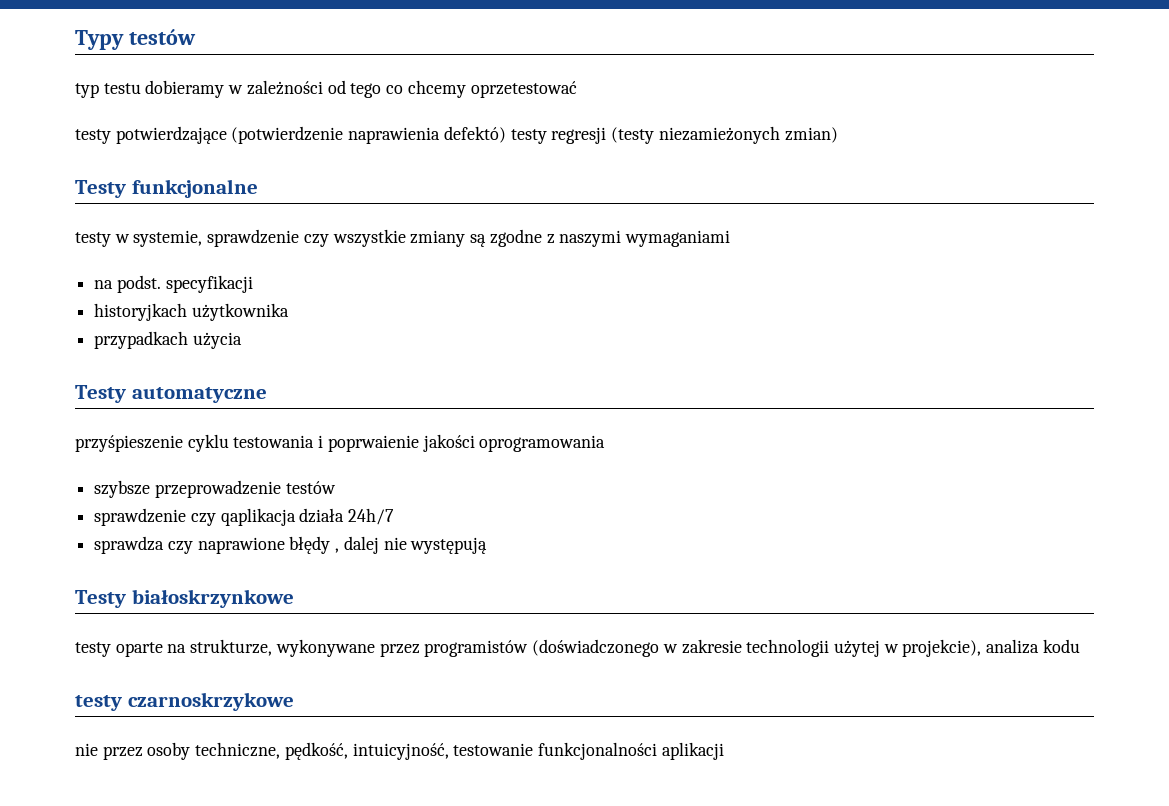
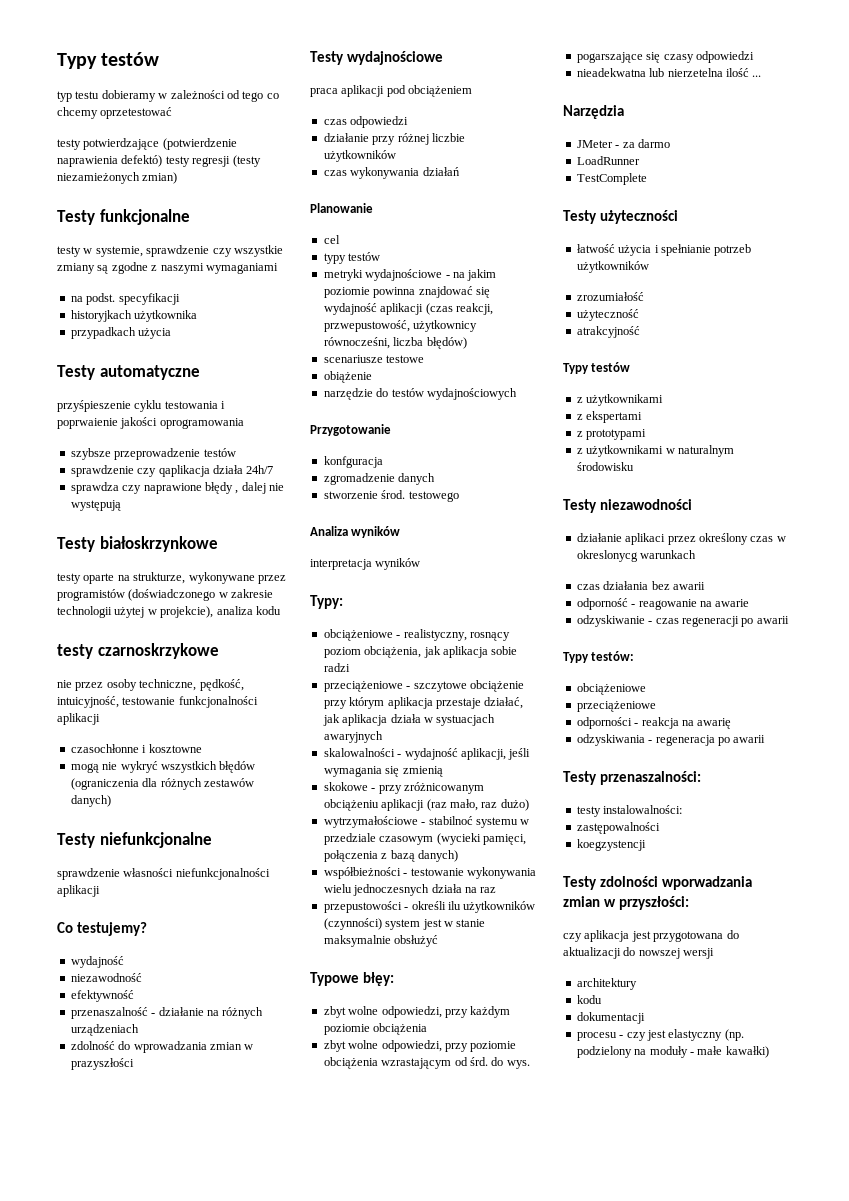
(724, 751) none -> [70,744,202,753] [70,761,256,773] [70,778,254,790] [70,795,111,807] [57,832,212,848] [57,868,270,880] [57,885,100,897] [57,922,147,936] [70,956,124,968] [70,973,142,982] [70,990,134,1002] [70,1007,264,1019] [70,1024,139,1036] [70,1041,254,1053] [70,1058,134,1070] [310,51,443,65] [310,85,473,97] [323,116,409,128] [323,133,465,145] [323,150,396,162] [323,167,460,179] [310,203,373,213] [323,235,340,244] [323,252,381,264] [323,269,497,281] [323,286,490,298] [323,303,493,315] [323,320,478,332] [323,337,467,349] [323,355,425,363] [323,371,372,383] [323,388,517,400] [310,424,391,436] [323,456,383,468] [323,473,436,485] [323,490,459,502] [310,526,401,538] [310,558,421,570] [310,595,343,609] [323,629,510,641] [323,646,518,658] [323,663,350,672] [323,680,524,692] [323,697,524,709] [322,714,496,726] [323,731,383,743] [323,748,531,760] [323,766,443,777] [323,782,484,794] [323,799,529,811] [323,816,530,828] [323,833,526,845] [323,850,458,862] [323,867,536,879] [323,884,497,896] [323,901,536,913] [323,918,486,930] [323,935,439,947] [310,972,394,986] [323,1006,511,1018] [323,1023,428,1035] [323,1040,517,1052] [323,1057,530,1069] [576,51,754,63] [576,68,762,77] [563,105,624,119] [576,139,670,148] [576,156,640,165] [576,173,647,185] [563,210,678,224] [576,244,752,256] [576,261,649,273] [576,292,644,301] [576,309,639,321] [576,326,640,338] [563,362,631,374] [576,394,664,406] [576,411,643,423] [576,429,647,440] [576,445,734,457] [576,462,634,471] [563,499,692,513] [576,533,786,545] [576,550,697,562] [576,581,705,590] [576,598,750,610] [576,615,789,627] [563,651,635,663] [576,683,646,695] [576,701,656,712] [576,717,732,729] [576,734,766,746] [563,771,701,785] [576,805,683,817] [576,822,660,834] [576,839,646,851] [563,876,752,890] [563,896,689,910] [563,930,739,942] [563,947,715,959] [576,978,637,990] [576,995,602,1004] [576,1012,645,1024] [576,1029,744,1041] [576,1046,769,1058] // czasochłonne i kosztowne // mogą nie wykryć wszystkich błędów (ograniczenia dla różnych zestawów danych) // Testy niefunkcjonalne // sprawdzenie własności niefunkcjonalności aplikacji // Co testujemy? // wydajność // niezawodność // efektywność // przenaszalność - działanie na różnych urządzeniach // zdolność do wprowadzania zmian w prazyszłości // Testy wydajnościowe // praca aplikacji pod obciążeniem // czas odpowiedzi // działanie przy różnej liczbie użytkowników // czas wykonywania działań // Planowanie // cel // typy testów // metryki wydajnościowe - na jakim poziomie powinna znajdować się wydajność aplikacji (czas reakcji, przwepustowość, użytkownicy równocześni, liczba błędów) // scenariusze testowe // obiążenie // narzędzie do testów wydajnościowych // Przygotowanie // konfguracja // zgromadzenie danych // stworzenie środ. testowego // Analiza wyników // interpretacja wyników // Typy: // obciążeniowe - realistyczny, rosnący poziom obciążenia, jak aplikacja sobie radzi // przeciążeniowe - szczytowe obciążenie przy którym aplikacja przestaje działać, jak aplikacja działa w systuacjach awaryjnych // skalowalności - wydajność aplikacji, jeśli wymagania się zmienią // skokowe - przy zróżnicowanym obciążeniu aplikacji (raz mało, raz dużo) // wytrzymałościowe - stabilnoć systemu w przedziale czasowym (wycieki pamięci, połączenia z bazą danych) // współbieżności - testowanie wykonywania wielu jednoczesnych działa na raz // przepustowości - określi ilu użytkowników (czynności) system jest w stanie maksymalnie obsłużyć // Typowe błęy: // zbyt wolne odpowiedzi, przy każdym poziomie obciążenia // zbyt wolne odpowiedzi, przy poziomie obciążenia wzrastającym od śrd. do wys. // pogarszające się czasy odpowiedzi // nieadekwatna lub nierzetelna ilość ... // Narzędzia // JMeter - za darmo // LoadRunner // TestComplete // Testy użyteczności // łatwość użycia i spełnianie potrzeb użytkowników // zrozumiałość // użyteczność // atrakcyjność // Typy testów // z użytkownikami // z ekspertami // z prototypami // z użytkownikami w naturalnym środowisku // Testy niezawodności // działanie aplikaci przez określony czas w okreslonycg warunkach // czas działania bez awarii // odporność - reagowanie na awarie // odzyskiwanie - czas regeneracji po awarii // Typy testów: // obciążeniowe // przeciążeniowe // odporności - reakcja na awarię // odzyskiwania - regeneracja po awarii // Testy przenaszalności: // testy instalowalności: // zastępowalności // koegzystencji // Testy zdolności wporwadzania zmian w przyszłości: // czy aplikacja jest przygotowana do aktualizacji do nowszej wersji // architektury // kodu // dokumentacji // procesu - czy jest elastyczny (np. podzielony na moduły - małe kawałki)

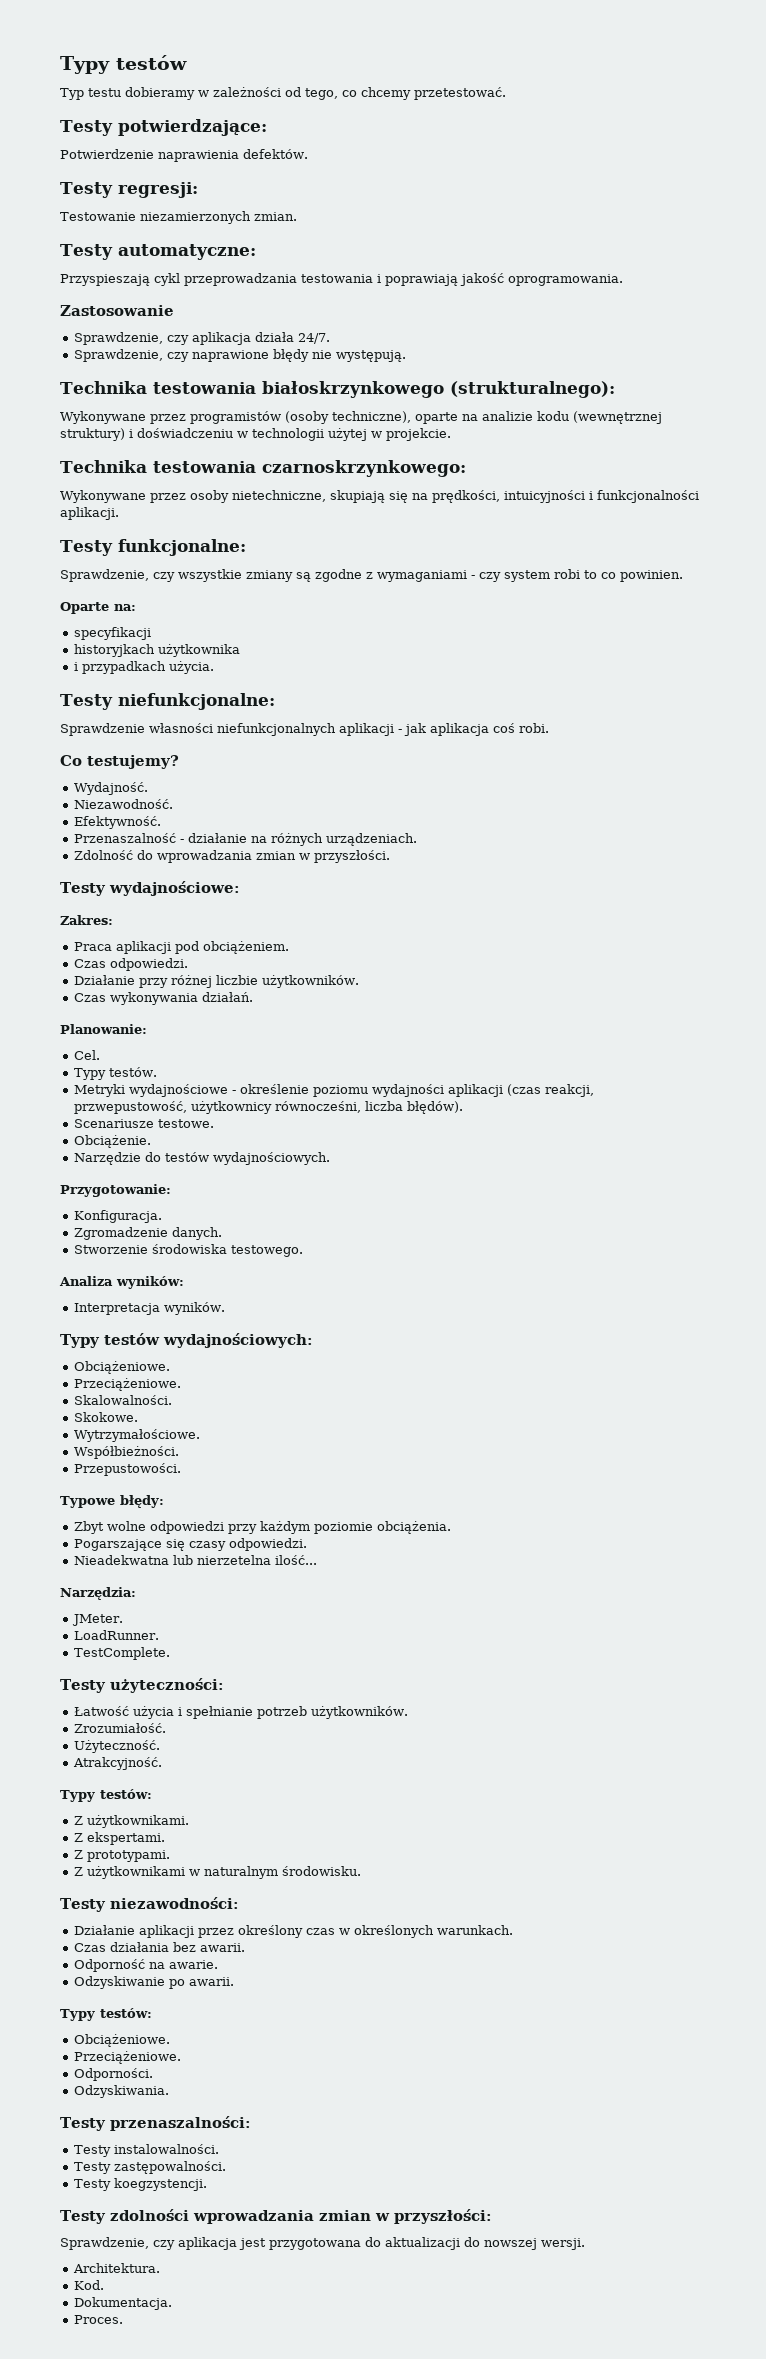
[57,52,160,69] [57,91,72,102] Typy testów // typ -> [60,55,187,74] [60,88,84,100] Typy testów // Typ
[242,91,264,102] tego -> [305,88,338,100] tego,
[100,107,173,119] [57,138,237,150] [57,155,261,167] [57,172,178,184] [57,209,190,225] [57,245,210,257] oprzetestować // testy potwierdzające (potwierdzenie naprawienia defektó) testy regresji (testy niezamieżonych zmian) // Testy funkcjonalne // testy w systemie, sprawdzenie -> [414,87,506,100] [60,119,267,136] [60,149,308,162] [60,182,198,198] [60,211,297,224] [60,244,256,260] [60,273,623,286] [60,305,174,316] [74,332,331,345] [74,349,407,362] [60,381,615,398] [60,411,662,424] [60,428,451,441] [60,460,466,477] [60,490,699,503] [60,507,119,520] [60,539,246,556] [60,569,149,582] przetestować. // Testy potwierdzające: // Potwierdzenie naprawienia defektów. // Testy regresji: // Testowanie niezamierzonych zmian. // Testy automatyczne: // Przyspieszają cykl przeprowadzania testowania i poprawiają jakość oprogramowania. // Zastosowanie // Sprawdzenie, czy aplikacja działa 24/7. // Sprawdzenie, czy naprawione błędy nie występują. // Technika testowania białoskrzynkowego (strukturalnego): // Wykonywane przez programistów (osoby techniczne), oparte na analizie kodu (wewnętrznej struktury) i doświadczeniu w technologii użytej w projekcie. // Technika testowania czarnoskrzynkowego: // Wykonywane przez osoby nietechniczne, skupiają się na prędkości, intuicyjności i funkcjonalności aplikacji. // Testy funkcjonalne: // Sprawdzenie,
[160,263,204,274] naszymi -> (373, 575) none
[70,293,180,305] [70,310,198,322] [70,327,172,339] [57,365,200,380] [57,400,226,412] [57,417,244,429] [70,448,236,460] [70,465,274,477] [70,482,284,494] [70,500,121,511] [57,536,218,552] [57,572,286,584] [57,589,274,601] [57,606,281,618] [57,643,219,659] [57,679,244,691] [57,696,258,708] [57,713,100,725] [70,744,202,753] [70,761,256,773] [70,778,254,790] [70,795,111,807] [57,832,212,848] [57,868,270,880] [57,885,100,897] [57,922,147,936] [70,956,124,968] [70,973,142,982] [70,990,134,1002] [70,1007,148,1019] // na podst. specyfikacji // historyjkach użytkownika // przypadkach użycia // Testy automatyczne // przyśpieszenie cyklu testowania i poprwaienie jakości oprogramowania // szybsze przeprowadzenie testów // sprawdzenie czy qaplikacja działa 24h/7 // sprawdza czy naprawione błędy , dalej nie występują // Testy białoskrzynkowe // testy oparte na strukturze, wykonywane przez programistów (doświadczonego w zakresie technologii użytej w projekcie), analiza kodu // testy czarnoskrzykowe // nie przez osoby techniczne, pędkość, intuicyjność, testowanie funkcjonalności aplikacji // czasochłonne i kosztowne // mogą nie wykryć wszystkich błędów (ograniczenia dla różnych zestawów danych) // Testy niefunkcjonalne // sprawdzenie własności niefunkcjonalności aplikacji // Co testujemy? // wydajność // niezawodność // efektywność // przenaszalność -> [471,569,683,582] [60,602,136,614] [74,627,152,640] [74,644,241,657] [74,661,215,674] [60,693,275,710] [60,723,549,736] [60,755,179,769] [74,782,149,795] [74,799,174,809] [74,816,162,829] [74,833,177,843] - czy system robi to co powinien. // Oparte na: // specyfikacji // historyjkach użytkownika // i przypadkach użycia. // Testy niefunkcjonalne: // Sprawdzenie własności niefunkcjonalnych aplikacji - jak aplikacja coś robi. // Co testujemy? // Wydajność. // Niezawodność. // Efektywność. // Przenaszalność
[70,1024,139,1036] [70,1041,115,1050] urządzeniach // zdolność -> [326,833,418,846] [74,850,134,860] urządzeniach. // Zdolność
[70,1058,134,1070] [310,51,443,65] [310,85,473,97] [323,116,409,128] [323,133,465,145] [323,150,396,162] [323,167,460,179] [310,203,373,213] [323,235,340,244] [323,252,381,264] [323,269,497,281] [323,286,490,298] [323,303,377,315] prazyszłości // Testy wydajnościowe // praca aplikacji pod obciążeniem // czas odpowiedzi // działanie przy różnej liczbie użytkowników // czas wykonywania działań // Planowanie // cel // typy testów // metryki wydajnościowe - na jakim poziomie powinna znajdować się wydajność -> [314,850,391,863] [60,881,240,896] [60,915,113,925] [74,941,290,954] [74,958,189,971] [74,975,360,988] [74,992,254,1005] [60,1024,147,1034] [74,1050,101,1060] [74,1067,158,1080] [74,1084,445,1097] przyszłości. // Testy wydajnościowe: // Zakres: // Praca aplikacji pod obciążeniem. // Czas odpowiedzi. // Działanie przy różnej liczbie użytkowników. // Czas wykonywania działań. // Planowanie: // Cel. // Typy testów. // Metryki wydajnościowe - określenie poziomu wydajności
[426,337,467,349] [323,355,425,363] [323,371,372,383] [323,388,517,400] [310,424,391,436] [323,456,383,468] [323,473,436,485] [323,490,459,502] [310,526,401,538] [310,558,421,570] [310,595,343,609] [323,629,510,641] [323,646,518,658] [323,663,350,672] [323,680,524,692] [323,697,524,709] [322,714,496,726] [323,731,383,743] [323,748,531,760] [323,766,443,777] [323,782,484,794] [323,799,529,811] [323,816,530,828] [323,833,526,845] [323,850,458,862] [323,867,536,879] [323,884,497,896] [323,901,536,913] [323,918,486,930] [323,935,439,947] [310,972,394,986] [323,1006,511,1018] [323,1023,428,1035] [323,1040,517,1052] [323,1057,530,1069] [576,51,754,63] [576,68,762,77] [563,105,624,119] [576,139,670,148] [576,156,640,165] [576,173,647,185] [563,210,678,224] [576,244,615,253] błędów) // scenariusze testowe // obiążenie // narzędzie do testów wydajnościowych // Przygotowanie // konfguracja // zgromadzenie danych // stworzenie środ. testowego // Analiza wyników // interpretacja wyników // Typy: // obciążeniowe - realistyczny, rosnący poziom obciążenia, jak aplikacja sobie radzi // przeciążeniowe - szczytowe obciążenie przy którym aplikacja przestaje działać, jak aplikacja działa w systuacjach awaryjnych // skalowalności - wydajność aplikacji, jeśli wymagania się zmienią // skokowe - przy zróżnicowanym obciążeniu aplikacji (raz mało, raz dużo) // wytrzymałościowe - stabilnoć systemu w przedziale czasowym (wycieki pamięci, połączenia z bazą danych) // współbieżności - testowanie wykonywania wielu jednoczesnych działa na raz // przepustowości - określi ilu użytkowników (czynności) system jest w stanie maksymalnie obsłużyć // Typowe błęy: // zbyt wolne odpowiedzi, przy każdym poziomie obciążenia // zbyt wolne odpowiedzi, przy poziomie obciążenia wzrastającym od śrd. do wys. // pogarszające się czasy odpowiedzi // nieadekwatna lub nierzetelna ilość ... // Narzędzia // JMeter - za darmo // LoadRunner // TestComplete // Testy użyteczności // łatwość -> [407,1101,464,1114] [74,1119,215,1128] [74,1135,152,1148] [74,1152,331,1165] [60,1184,171,1197] [74,1210,163,1223] [74,1227,223,1240] [74,1244,304,1257] [59,1276,184,1289] [74,1302,226,1315] [60,1333,313,1348] [74,1361,171,1374] [74,1378,182,1391] [74,1395,173,1405] [74,1412,139,1422] [74,1429,201,1442] [74,1446,180,1459] [74,1463,182,1476] [60,1495,164,1508] [74,1521,452,1534] [74,1538,308,1551] [74,1555,318,1565] [60,1587,136,1600] [72,1614,124,1626] [74,1630,160,1640] [74,1647,171,1660] [60,1678,224,1693] [74,1706,130,1716] błędów). // Scenariusze testowe. // Obciążenie. // Narzędzie do testów wydajnościowych. // Przygotowanie: // Konfiguracja. // Zgromadzenie danych. // Stworzenie środowiska testowego. // Analiza wyników: // Interpretacja wyników. // Typy testów wydajnościowych: // Obciążeniowe. // Przeciążeniowe. // Skalowalności. // Skokowe. // Wytrzymałościowe. // Współbieżności. // Przepustowości. // Typowe błędy: // Zbyt wolne odpowiedzi przy każdym poziomie obciążenia. // Pogarszające się czasy odpowiedzi. // Nieadekwatna lub nierzetelna ilość... // Narzędzia: // JMeter. // LoadRunner. // TestComplete. // Testy użyteczności: // Łatwość
[576,261,649,273] [576,292,644,301] [576,309,639,321] [576,326,640,338] [563,362,631,374] [576,394,664,406] [576,411,643,423] [576,429,647,440] [576,448,583,454] użytkowników // zrozumiałość // użyteczność // atrakcyjność // Typy testów // z użytkownikami // z ekspertami // z prototypami // z -> [311,1706,409,1719] [74,1723,167,1733] [74,1740,161,1753] [73,1757,163,1770] [60,1789,152,1802] [74,1815,190,1828] [74,1832,166,1845] [74,1850,171,1862] [74,1867,84,1876] użytkowników. // Zrozumiałość. // Użyteczność. // Atrakcyjność. // Typy testów: // Z użytkownikami. // Z ekspertami. // Z prototypami. // Z
[576,462,634,471] [563,499,692,513] [576,533,666,545] środowisku // Testy niezawodności // działanie aplikaci -> [282,1866,362,1876] [60,1897,239,1912] [74,1925,195,1938] środowisku. // Testy niezawodności: // Działanie aplikacji
[576,550,697,562] [576,581,705,590] [576,598,750,610] [576,615,789,627] [563,651,635,663] [576,683,646,695] [576,701,656,712] [576,717,732,729] [576,734,766,746] [563,771,701,785] [576,805,683,817] [576,822,660,834] [576,839,646,851] okreslonycg warunkach // czas działania bez awarii // odporność - reagowanie na awarie // odzyskiwanie - czas regeneracji po awarii // Typy testów: // obciążeniowe // przeciążeniowe // odporności - reakcja na awarię // odzyskiwania - regeneracja po awarii // Testy przenaszalności: // testy instalowalności: // zastępowalności // koegzystencji -> [354,1925,514,1938] [74,1942,246,1952] [74,1959,219,1972] [74,1976,235,1989] [60,2008,152,2021] [74,2034,171,2047] [74,2051,182,2064] [74,2068,154,2081] [74,2085,170,2098] [60,2116,251,2131] [74,2144,220,2157] [74,2161,227,2174] [74,2178,208,2191] określonych warunkach. // Czas działania bez awarii. // Odporność na awarie. // Odzyskiwanie po awarii. // Typy testów: // Obciążeniowe. // Przeciążeniowe. // Odporności. // Odzyskiwania. // Testy przenaszalności: // Testy instalowalności. // Testy zastępowalności. // Testy koegzystencji.
[661,876,752,890] wporwadzania -> [192,2210,314,2224] wprowadzania
(689, 903) none -> [60,2237,149,2250] Sprawdzenie,
[683,948,715,959] [576,978,637,990] [576,995,602,1004] [576,1012,645,1024] [576,1029,744,1041] [576,1046,769,1058] wersji // architektury // kodu // dokumentacji // procesu - czy jest elastyczny (np. podzielony na moduły - małe kawałki) -> [541,2238,585,2250] [73,2263,161,2273] [74,2280,105,2290] [74,2297,173,2310] [74,2315,124,2324] wersji. // Architektura. // Kod. // Dokumentacja. // Proces.

